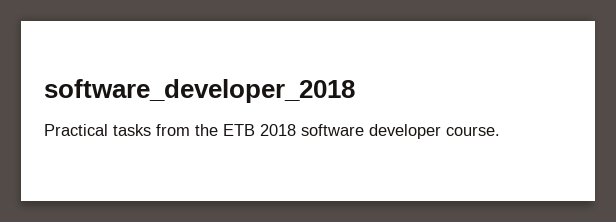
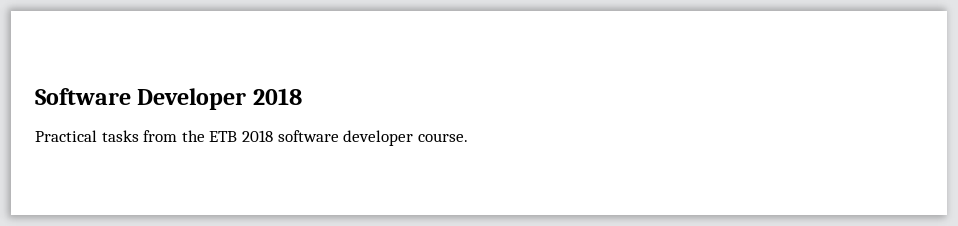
[44,79,355,103] software_developer_2018 -> [35,88,302,110] Software Developer 2018

